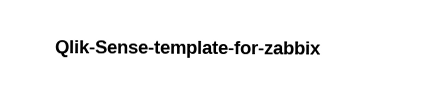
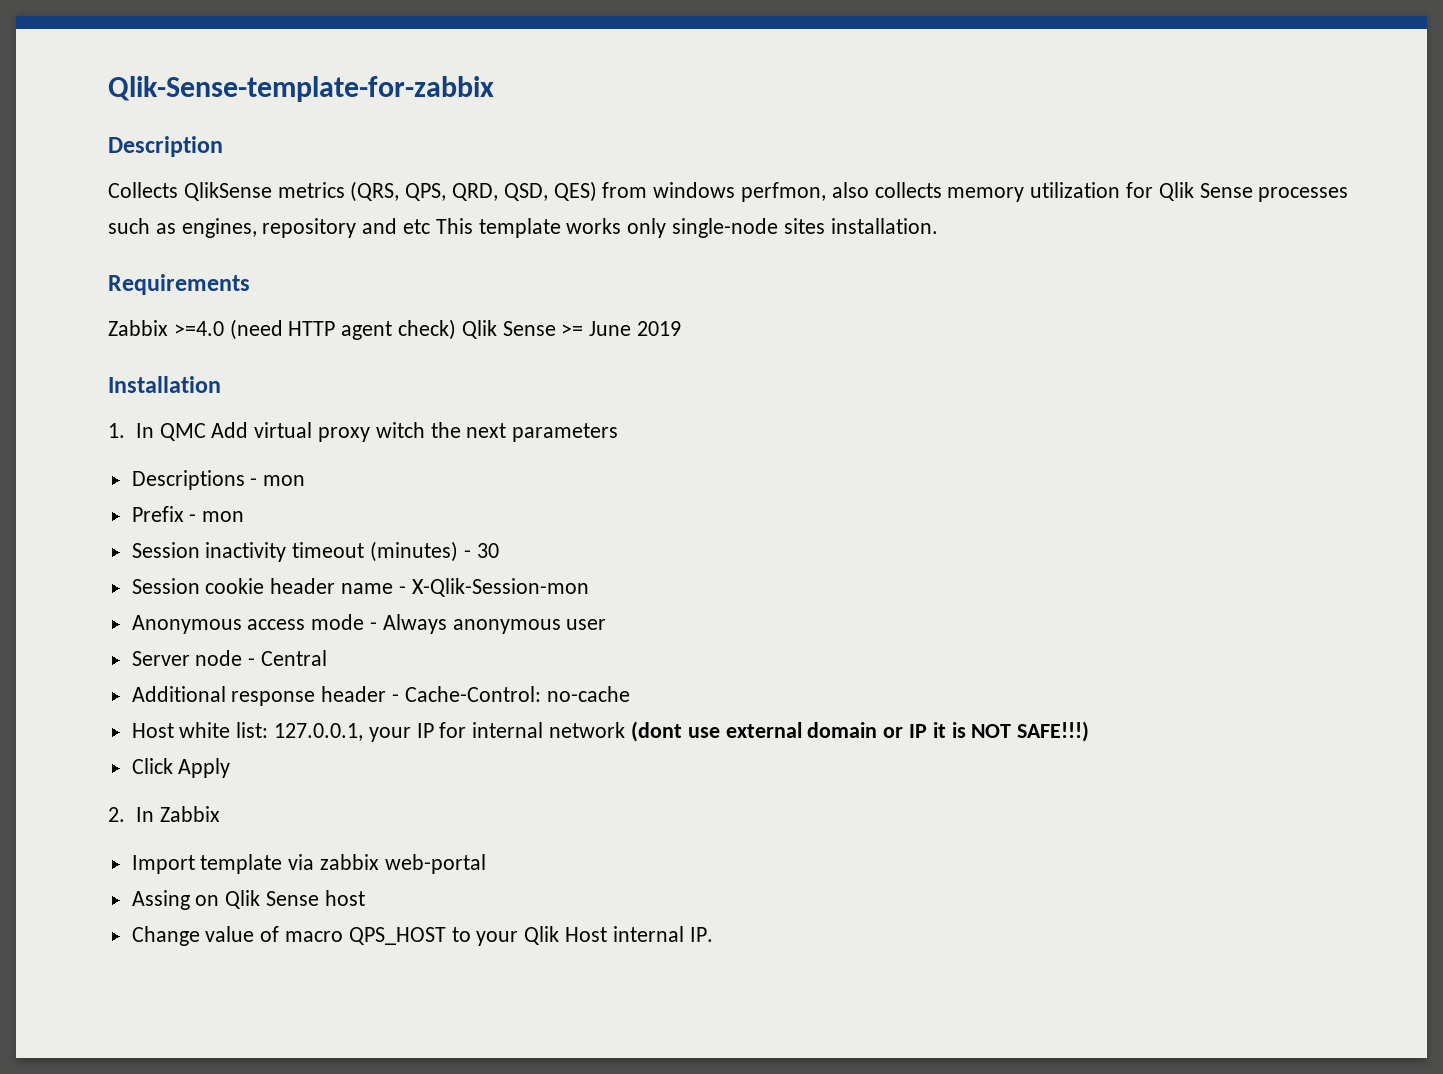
(322, 49) none -> [108,136,223,157] [108,181,1349,202] [108,218,938,238] [108,274,250,295] [108,319,682,340] [108,376,221,393] [108,422,619,442] [131,470,306,490] [131,506,245,522] [131,541,499,562] [131,578,589,597] [131,614,607,634] [131,650,328,666] [131,686,630,706] [131,721,1090,742] [131,758,231,778] [108,806,220,822] [131,854,486,874] [131,890,365,910] [131,926,713,946] // Description // Collects QlikSense metrics (QRS, QPS, QRD, QSD, QES) from windows perfmon, also collects memory utilization for Qlik Sense processes such as engines, repository and etc This template works only single-node sites installation. // Requirements // Zabbix >=4.0 (need HTTP agent check) Qlik Sense >= June 2019 // Installation // 1. In QMC Add virtual proxy witch the next parameters // Descriptions - mon // Prefix - mon // Session inactivity timeout (minutes) - 30 // Session cookie header name - X-Qlik-Session-mon // Anonymous access mode - Always anonymous user // Server node - Central // Additional response header - Cache-Control: no-cache // Host white list: 127.0.0.1, your IP for internal network (dont use external domain or IP it is NOT SAFE!!!) // Click Apply // 2. In Zabbix // Import template via zabbix web-portal // Assing on Qlik Sense host // Change value of macro QPS_HOST to your Qlik Host internal IP.

